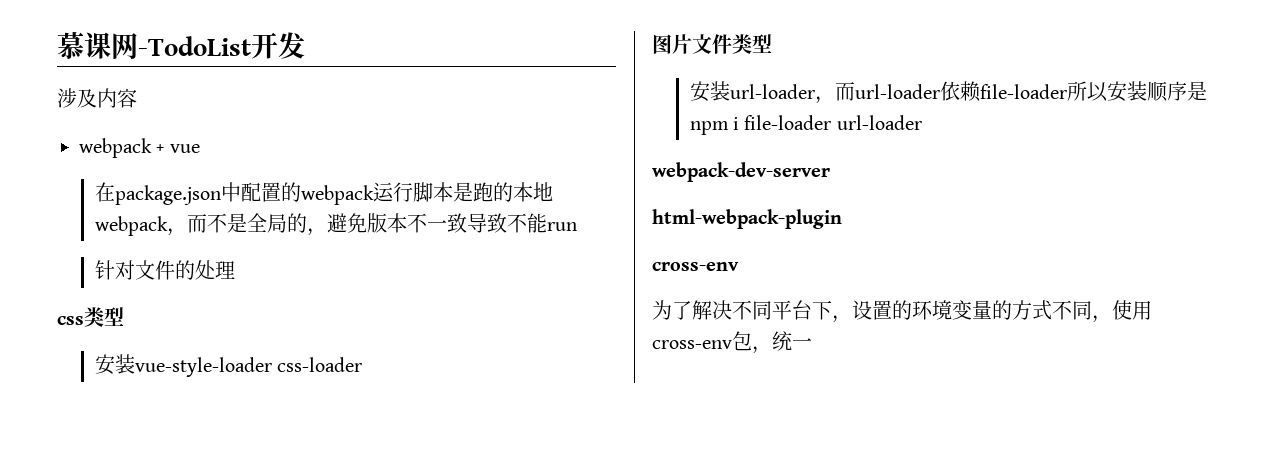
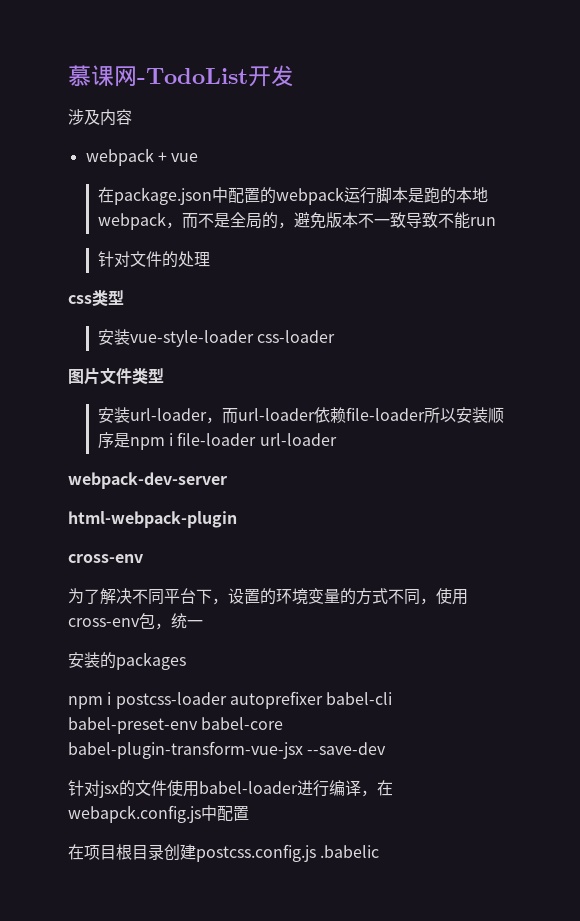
(812, 343) none -> [68,652,186,670] [68,691,393,709] [68,717,284,734] [68,741,387,759] [68,780,393,798] [68,805,249,823] [68,844,380,862] // 安装的packages // npm i postcss-loader autoprefixer babel-cli babel-preset-env babel-core babel-plugin-transform-vue-jsx --save-dev // 针对jsx的文件使用babel-loader进行编译，在webapck.config.js中配置 // 在项目根目录创建postcss.config.js .babelic

